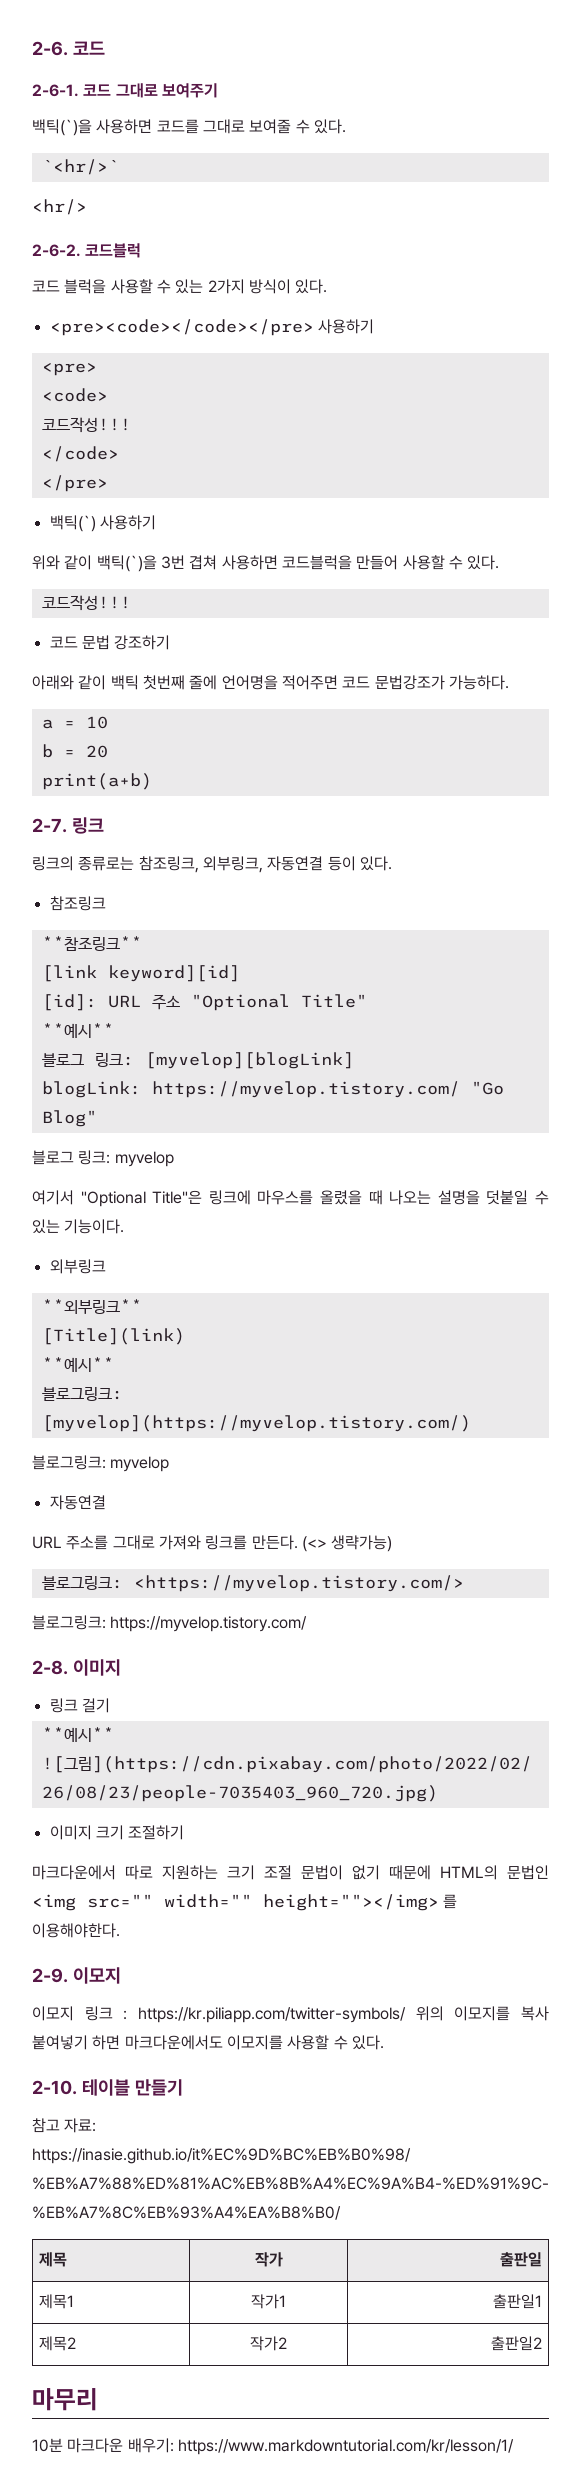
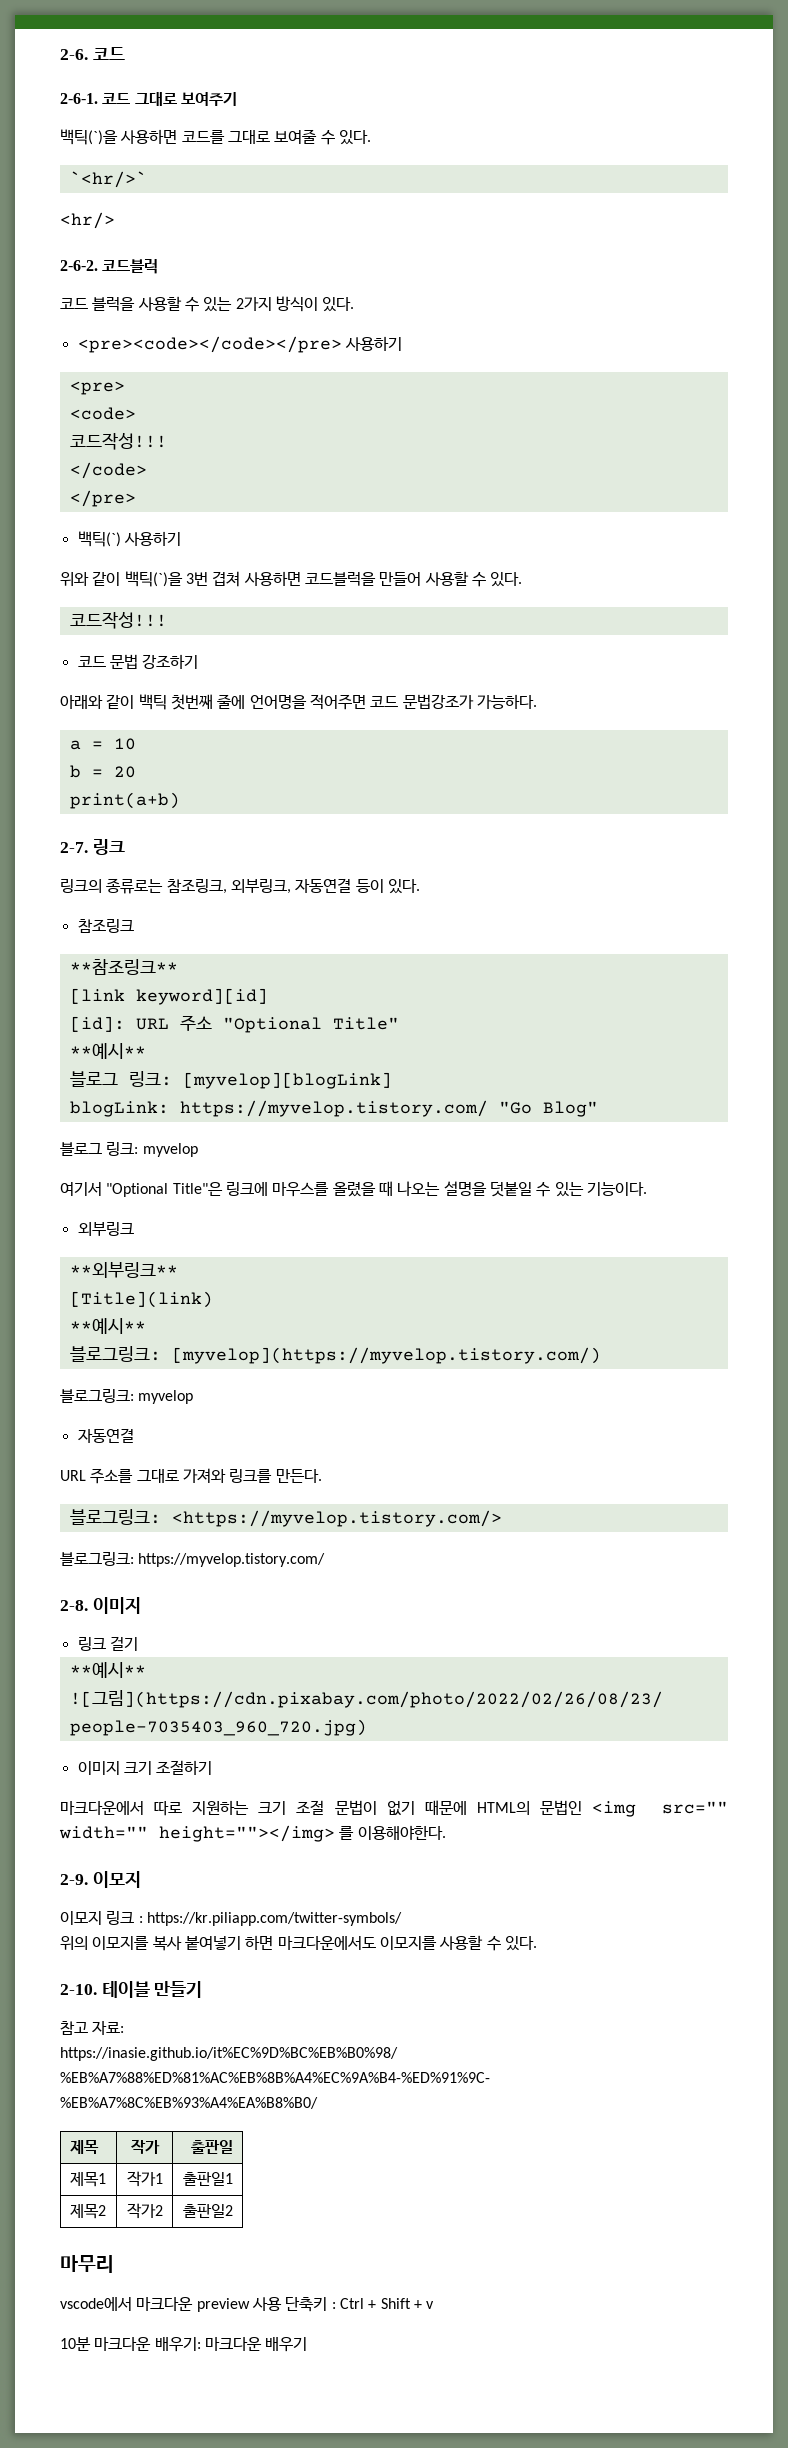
[301,1535,393,1552] (<> 생략가능) -> (322, 1476) none
(406, 2015) none -> (402, 1919) //
(98, 2399) none -> [60,2297,435,2312] // vscode에서 마크다운 preview 사용 단축키 : Ctrl + Shift + v
[177,2439,514,2455] https://www.markdowntutorial.com/kr/lesson/1/ -> [204,2337,308,2352] 마크다운 배우기

